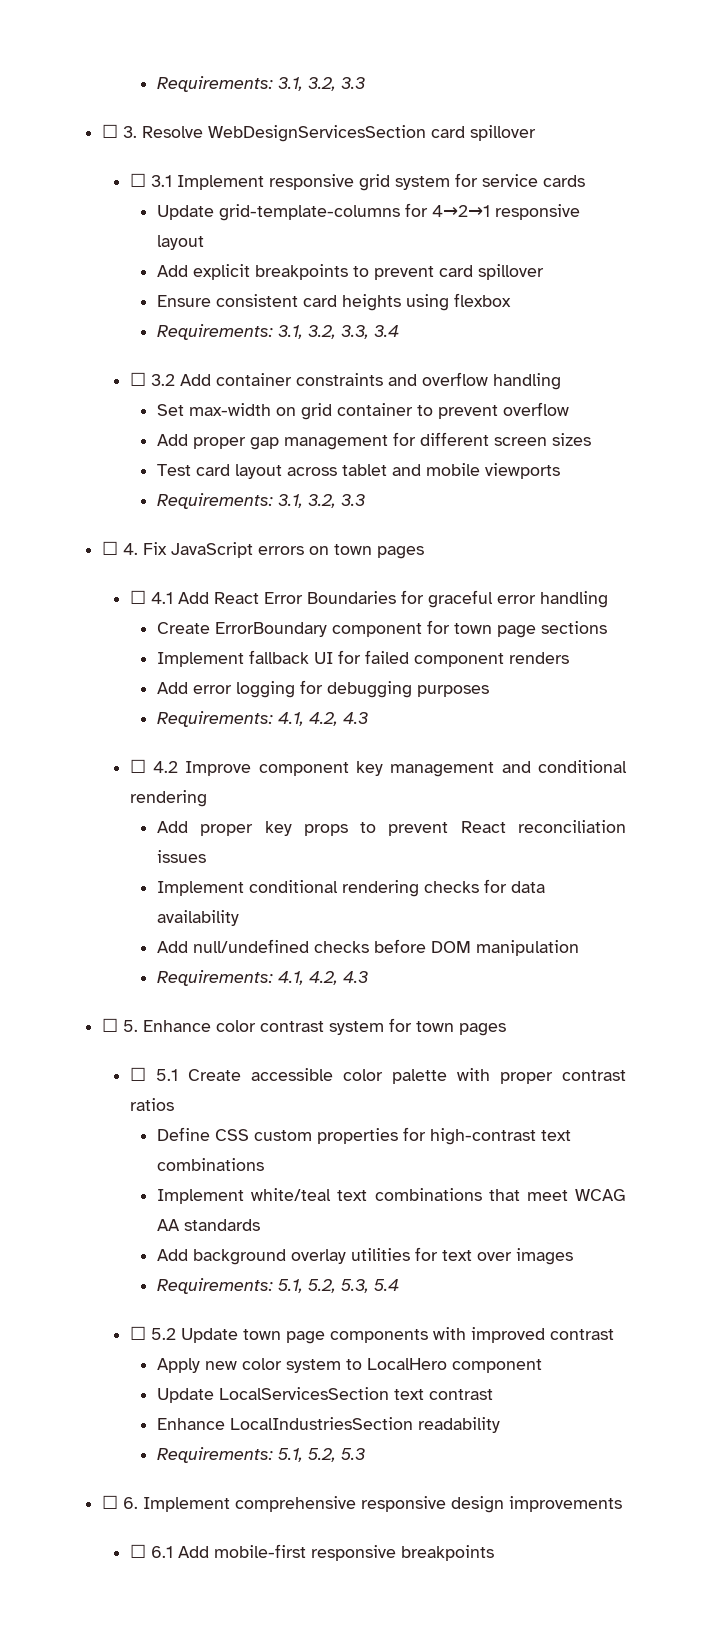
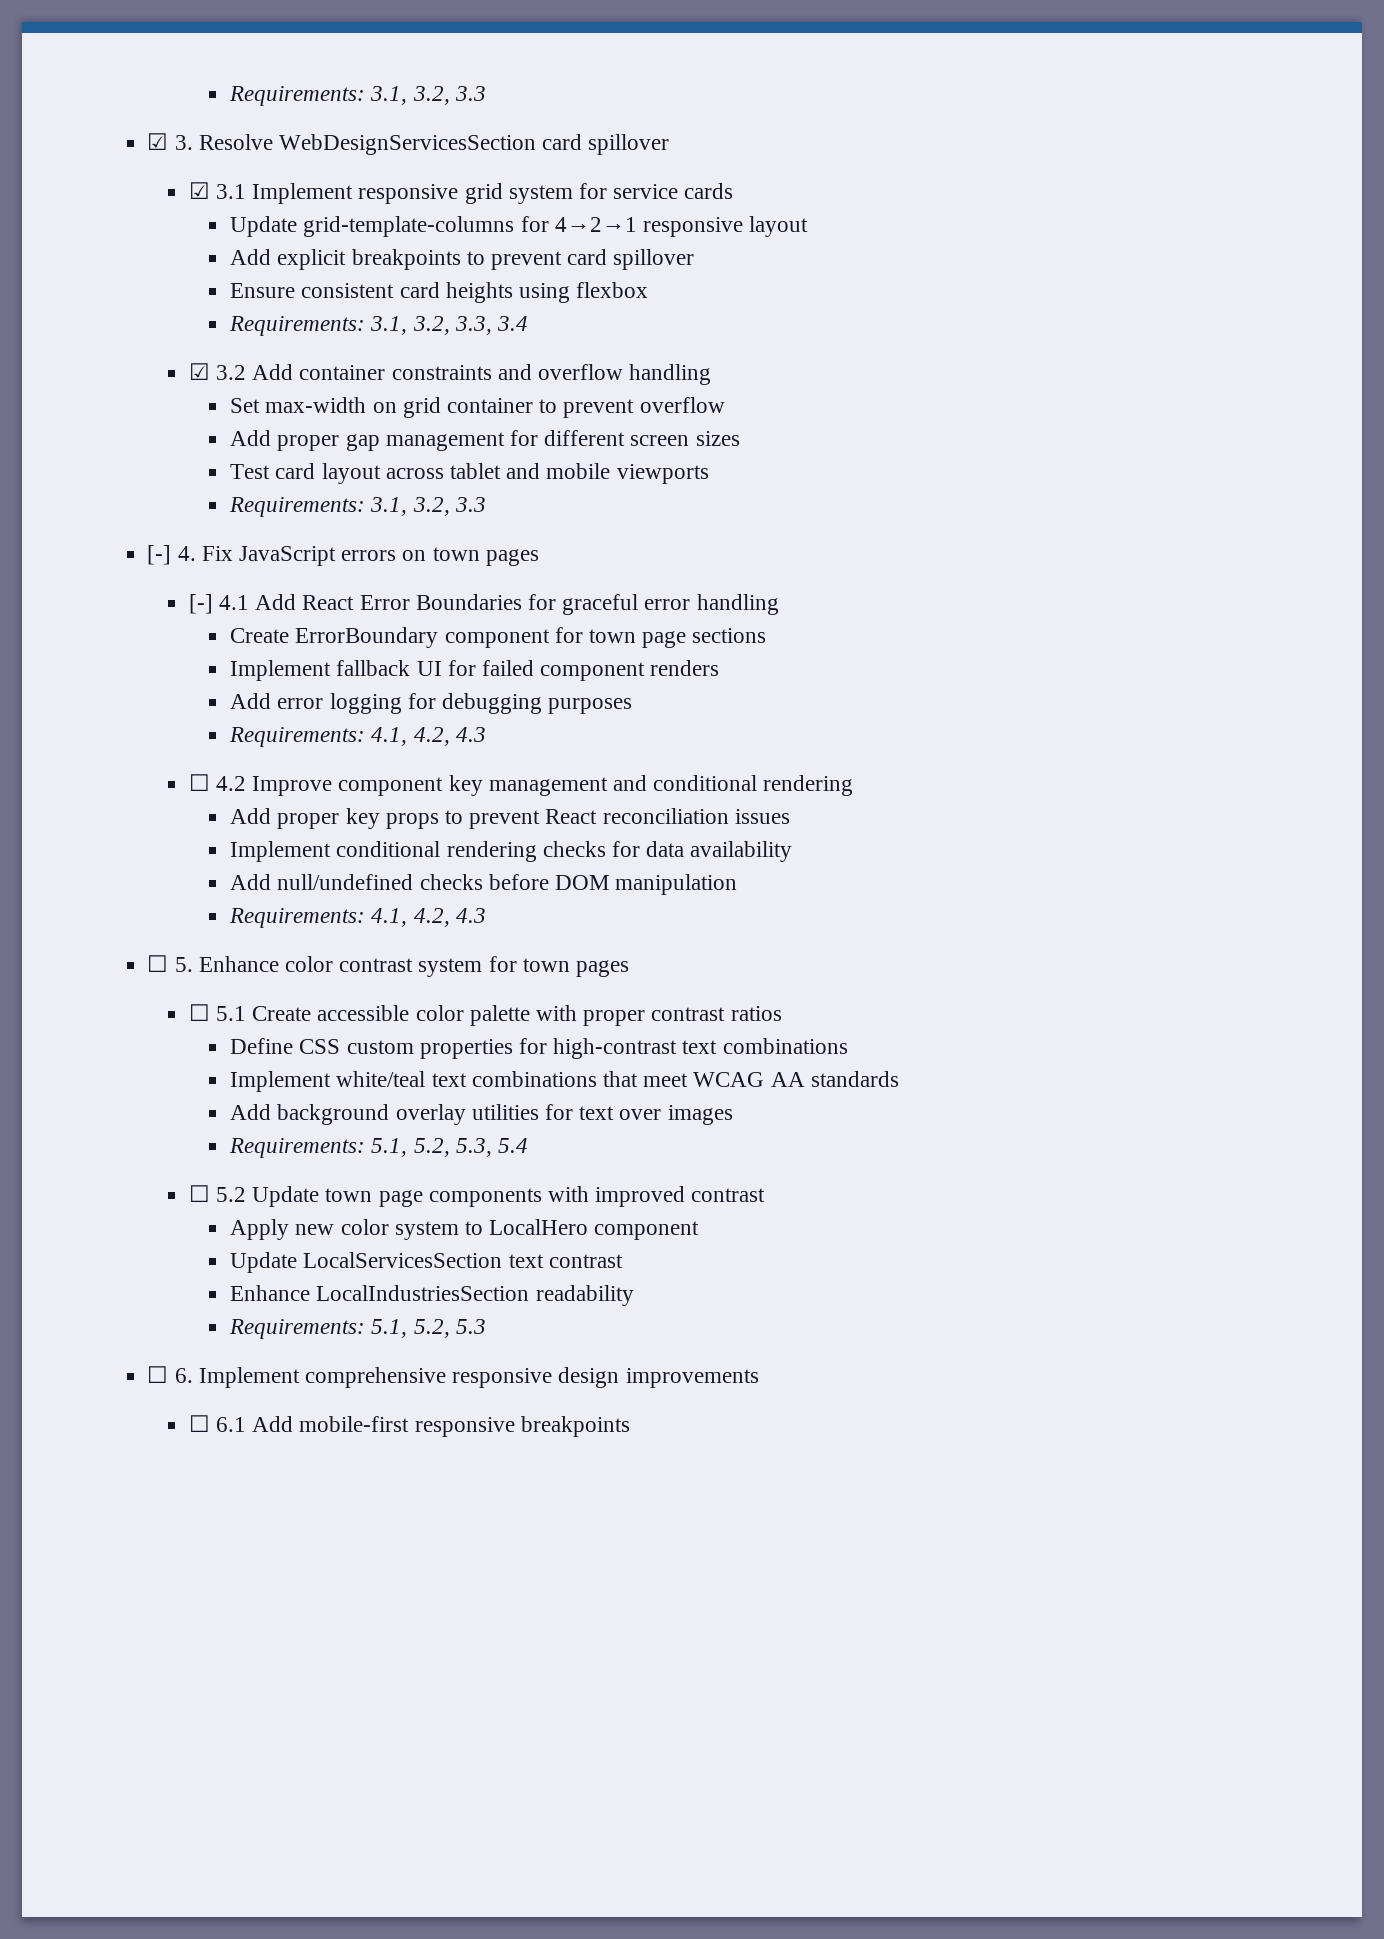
[157,76,366,92] [102,124,119,138] Requirements: 3.1, 3.2, 3.3 // ☐ -> [229,86,486,106] [147,133,169,150] Requirements: 3.1, 3.2, 3.3 // ☑
[129,173,146,187] ☐ -> [188,182,210,199] ☑
[129,372,146,386] ☐ -> [188,363,210,380] ☑
[102,541,119,555] ☐ -> [147,545,172,565] [-]
[129,590,146,604] ☐ -> [188,594,213,614] [-]

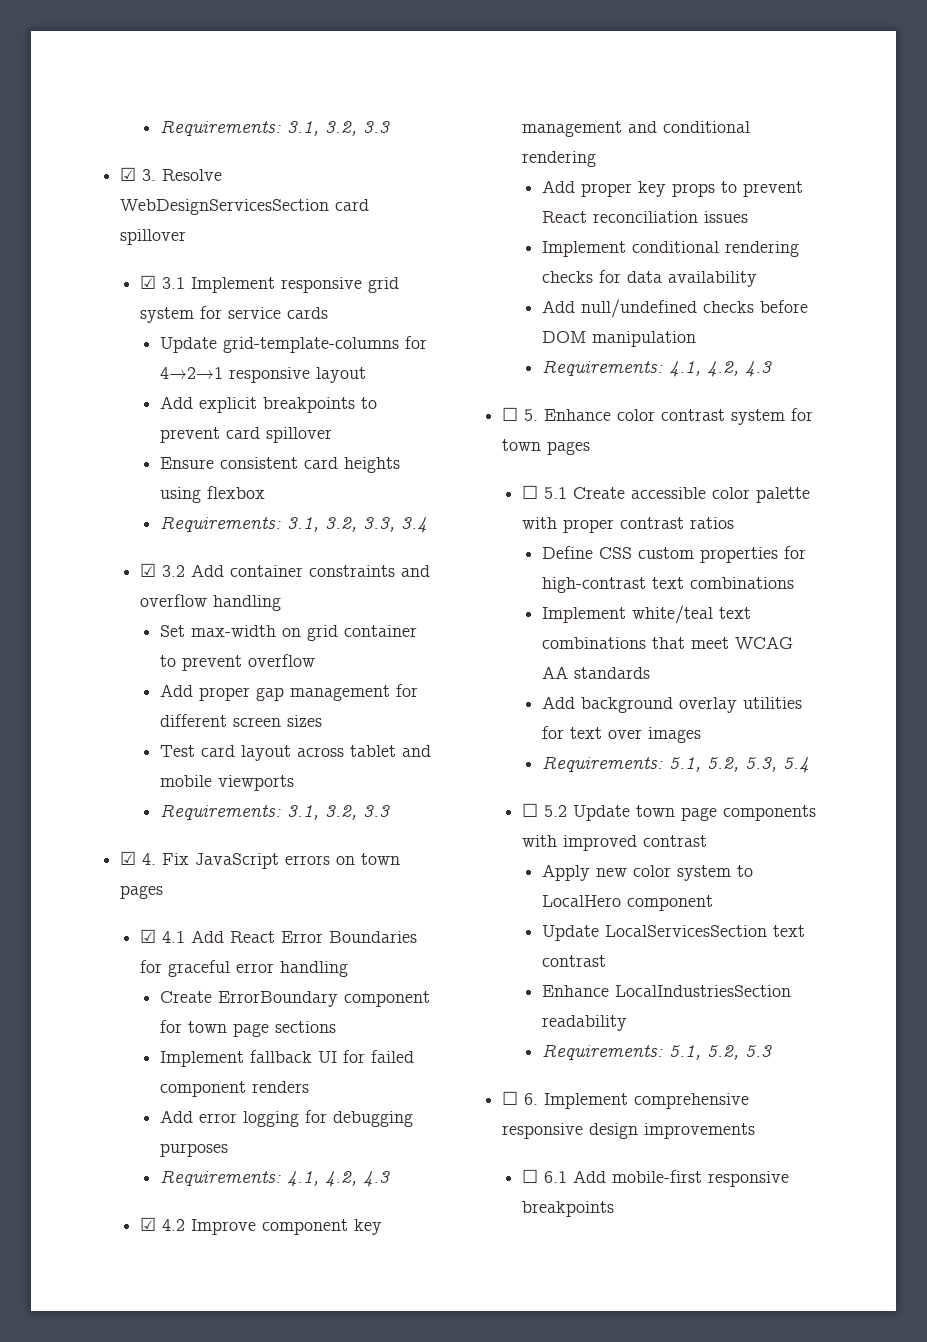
[147,545,172,565] [-] -> [120,851,137,865] ☑
[188,594,213,614] [-] -> [140,929,157,943] ☑
[188,774,210,791] ☐ -> [140,1217,157,1231] ☑

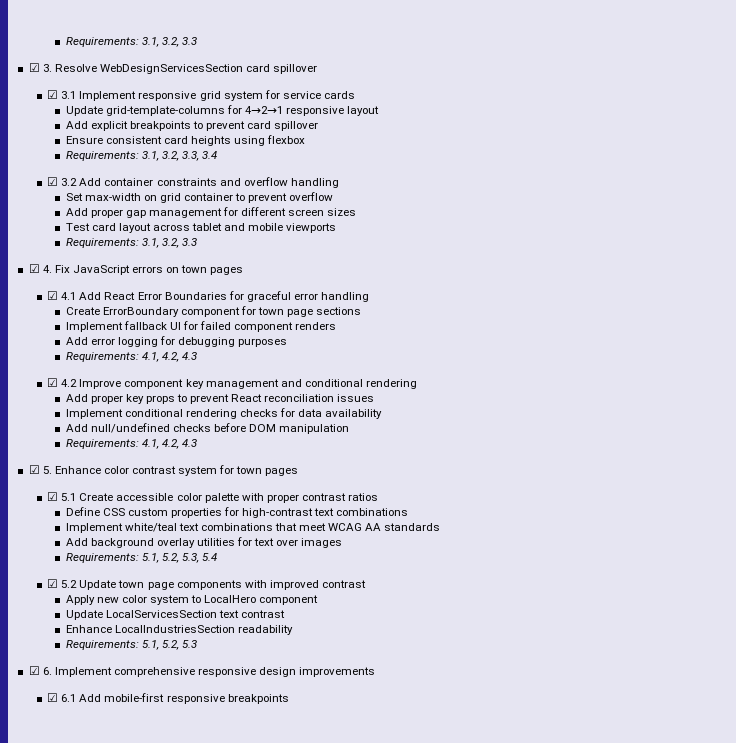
[502,407,519,421] ☐ -> [28,465,40,474] ☑
[522,485,539,499] ☐ -> [47,492,59,501] ☑
[522,803,539,817] ☐ -> [47,579,59,588] ☑
[502,1091,519,1105] ☐ -> [28,666,40,675] ☑
[522,1169,539,1183] ☐ -> [47,693,59,702] ☑

